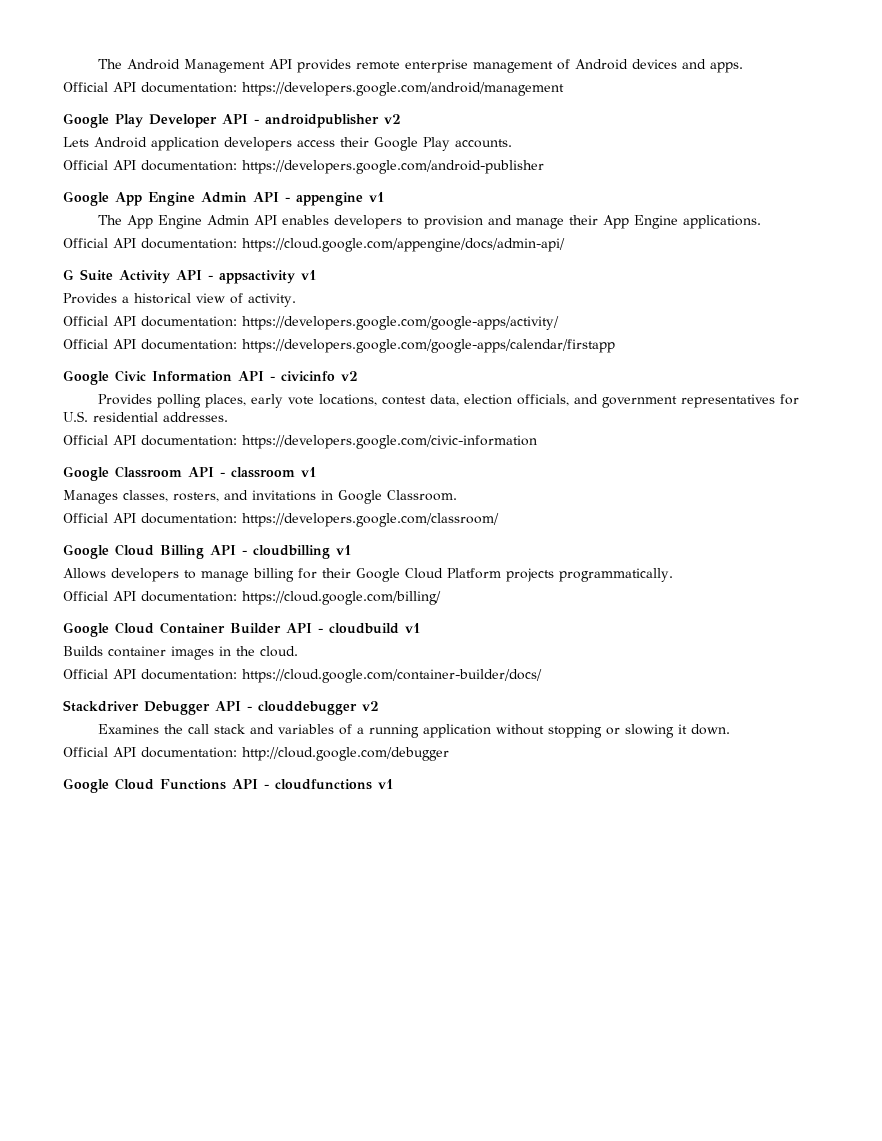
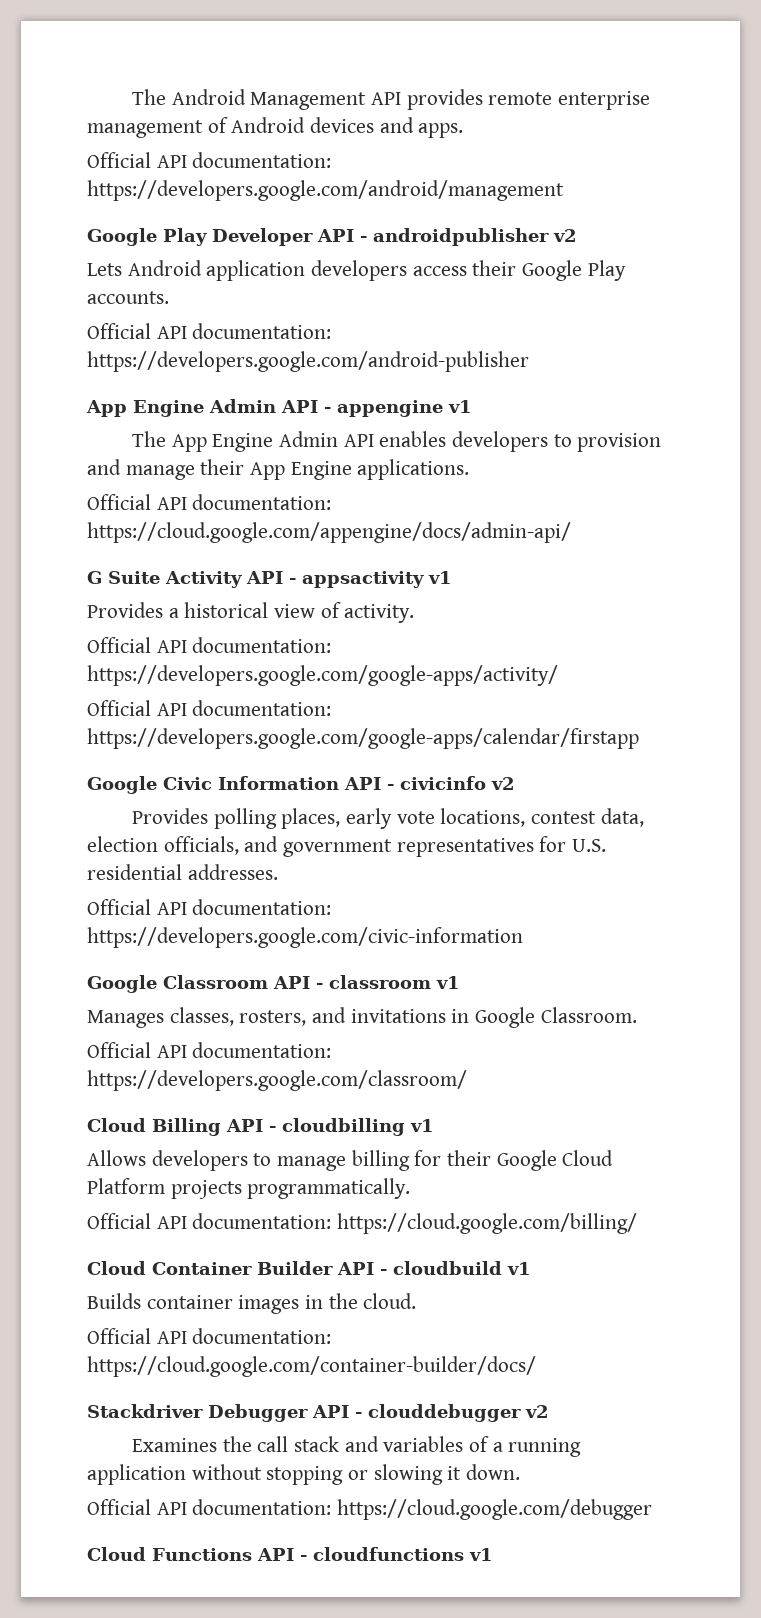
[63,191,109,206] Google -> (529, 361) none
[63,544,109,559] Google -> (467, 1080) none
[63,622,109,637] Google -> (638, 1223) none
[242,747,449,761] [63,778,109,793] http://cloud.google.com/debugger // Google -> [337,1499,653,1520] https://cloud.google.com/debugger //

